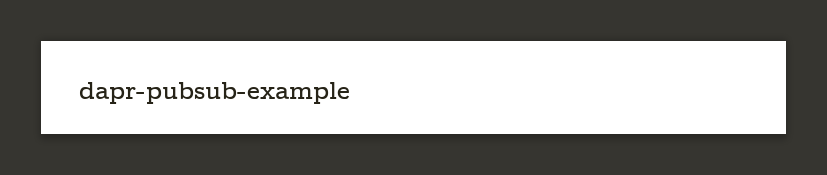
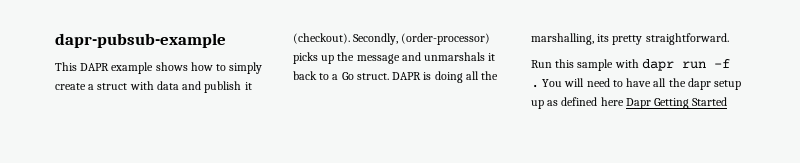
(350, 93) none -> [55,62,263,74] [55,81,252,93] [293,33,491,45] [293,52,496,64] [293,71,499,83] [531,33,729,45] [531,59,730,71] [531,78,742,90] [531,97,728,109] // This DAPR example shows how to simply create a struct with data and publish it (checkout). Secondly, (order-processor) picks up the message and unmarshals it back to a Go struct. DAPR is doing all the marshalling, its pretty straightforward. // Run this sample with dapr run -f . You will need to have all the dapr setup up as defined here Dapr Getting Started

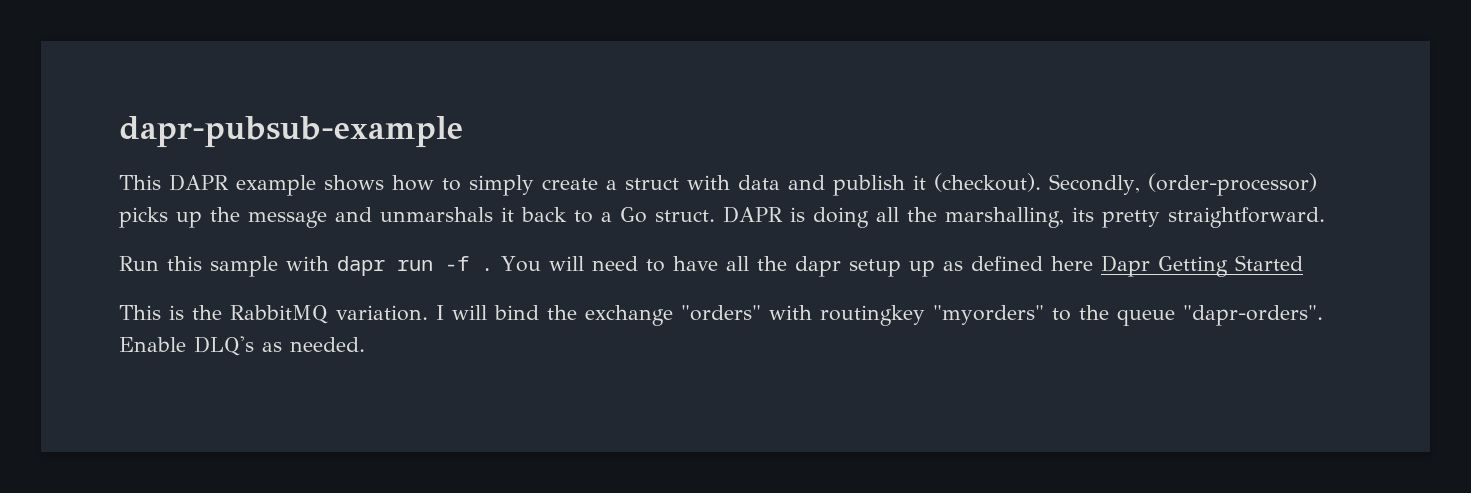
(728, 101) none -> [119,305,1323,326] [119,336,365,356] // This is the RabbitMQ variation. I will bind the exchange "orders" with routingkey "myorders" to the queue "dapr-orders". Enable DLQ's as needed.

